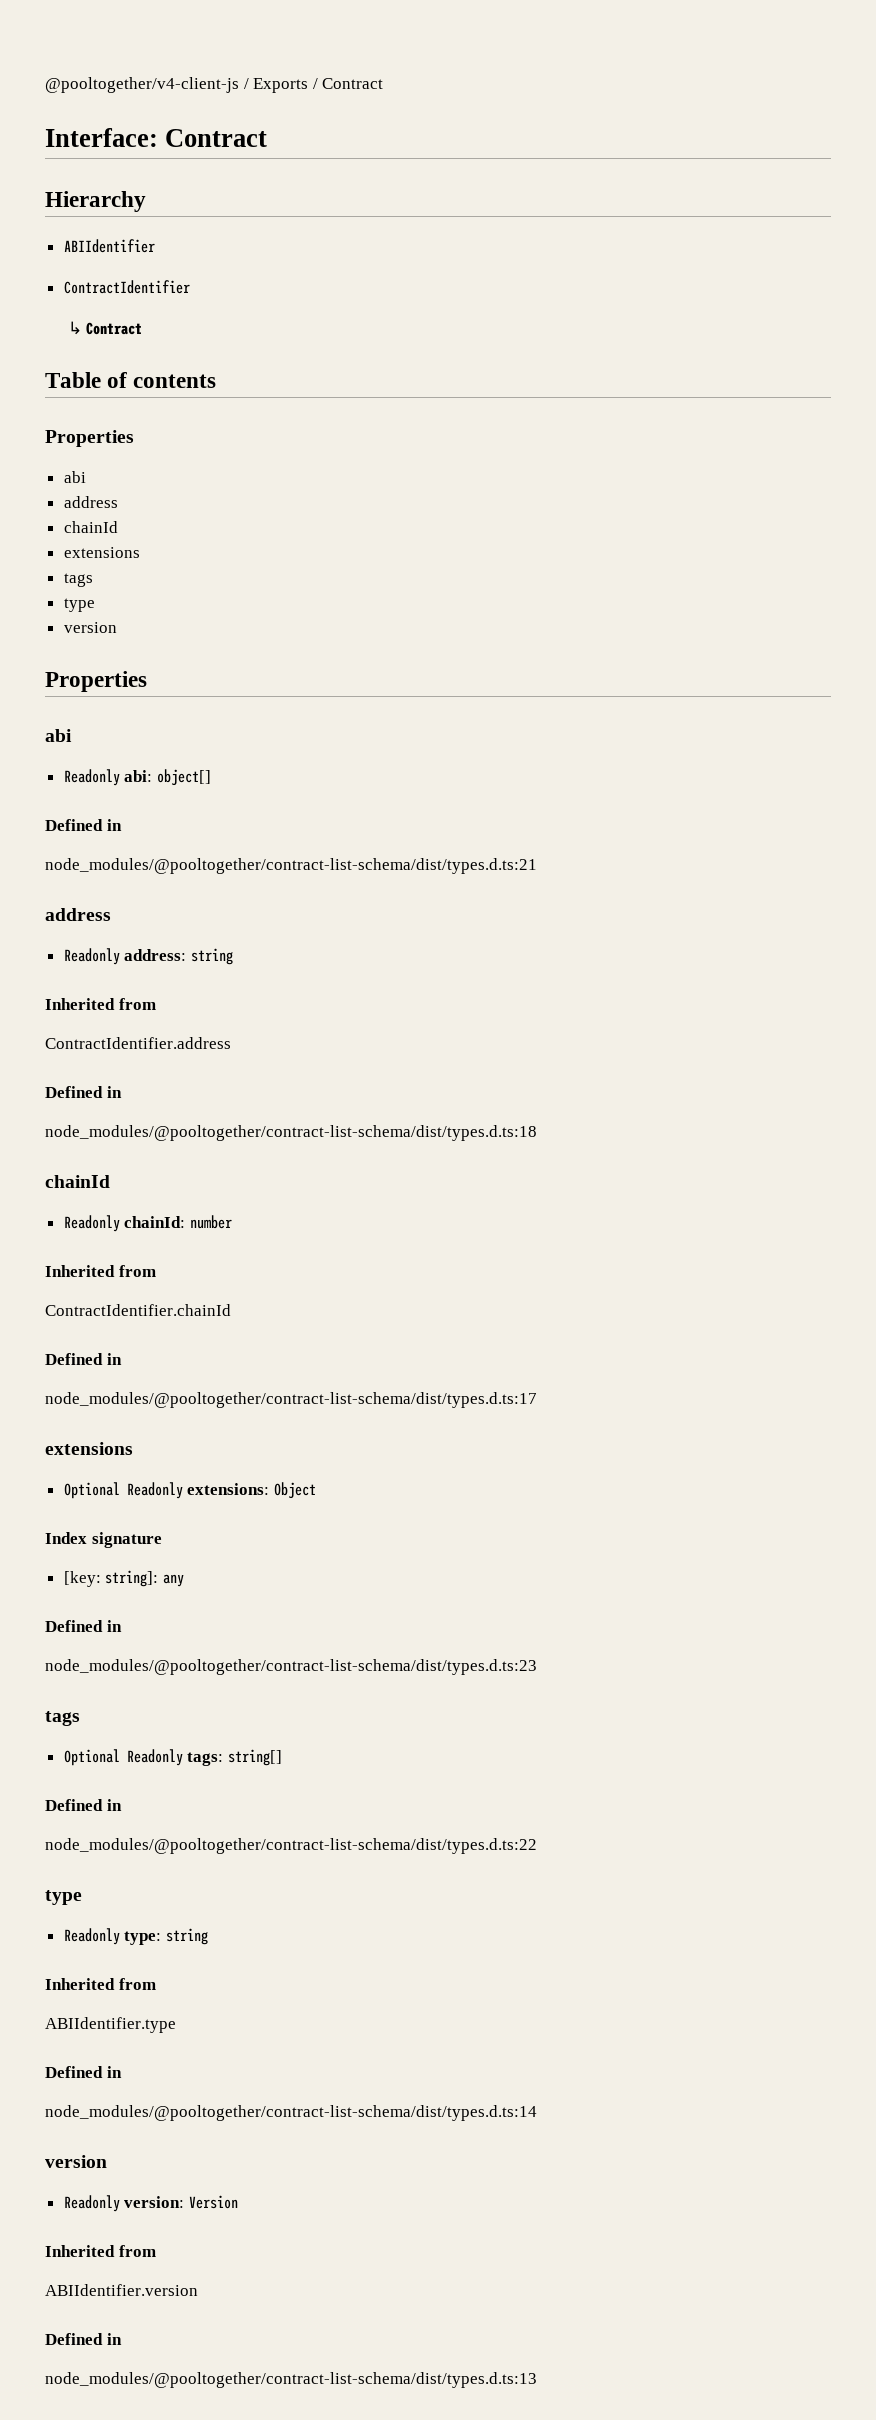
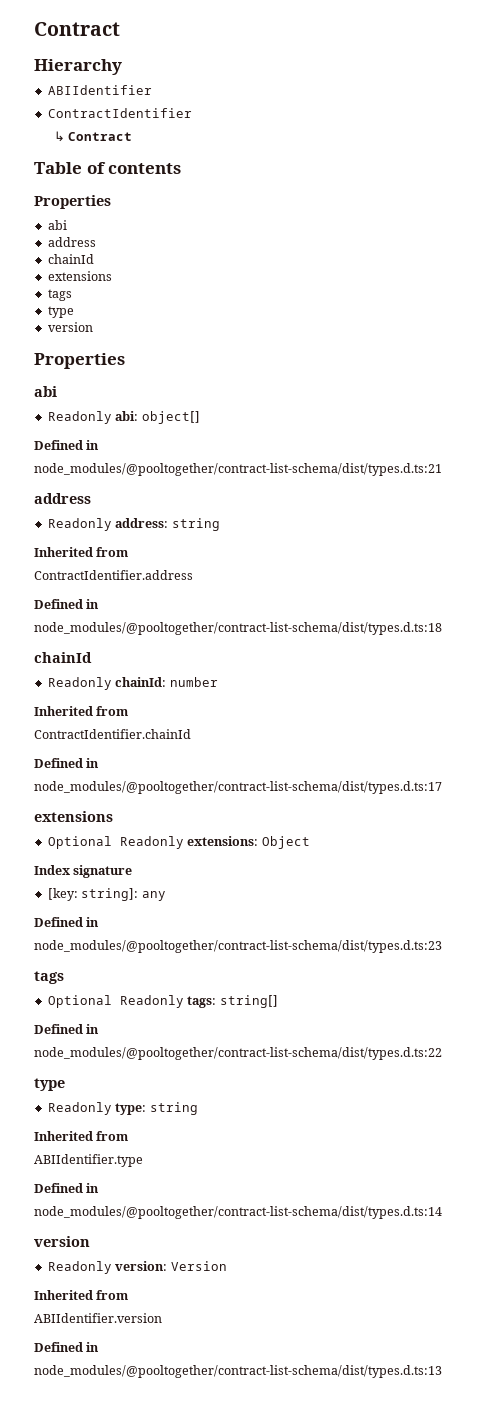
[45,77,384,93] [45,128,158,147] @pooltogether/v4-client-js / Exports / Contract // Interface: -> (34, 29) none

